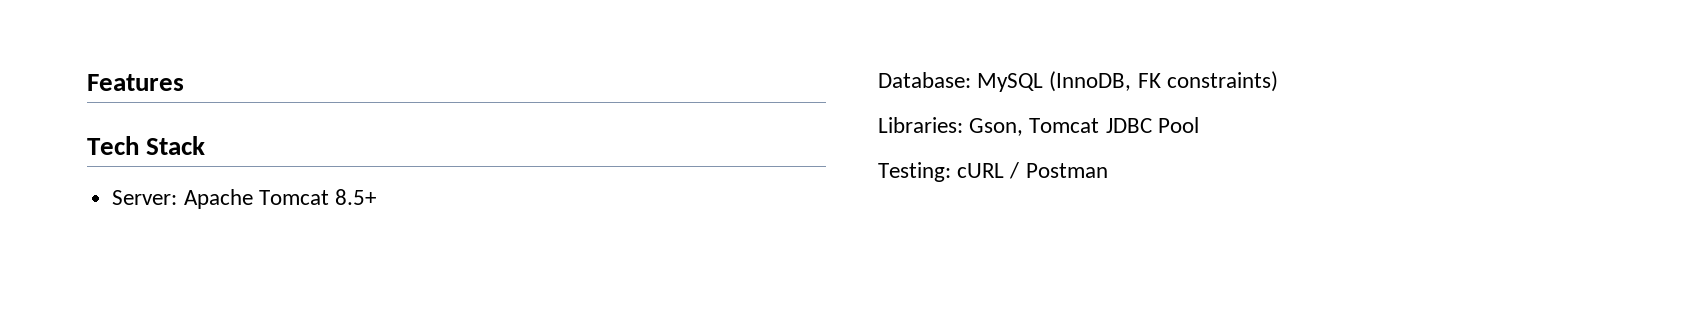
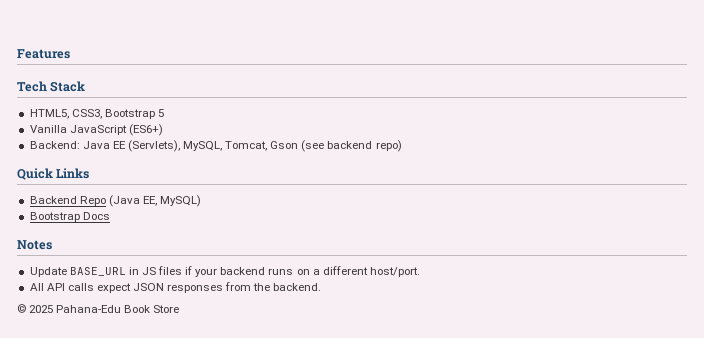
[112,189,376,209] [878,71,1278,92] [878,117,1199,136] [878,162,1108,182] Server: Apache Tomcat 8.5+ // Database: MySQL (InnoDB, FK constraints) // Libraries: Gson, Tomcat JDBC Pool // Testing: cURL / Postman -> [29,109,164,119] [29,124,163,136] [29,140,402,152] [17,168,90,180] [29,195,202,207] [29,212,110,222] [17,240,52,250] [29,266,420,277] [29,282,322,293] [17,304,180,313] HTML5, CSS3, Bootstrap 5 // Vanilla JavaScript (ES6+) // Backend: Java EE (Servlets), MySQL, Tomcat, Gson (see backend repo) // Quick Links // Backend Repo (Java EE, MySQL) // Bootstrap Docs // Notes // Update BASE_URL in JS files if your backend runs on a different host/port. // All API calls expect JSON responses from the backend. // © 2025 Pahana-Edu Book Store

